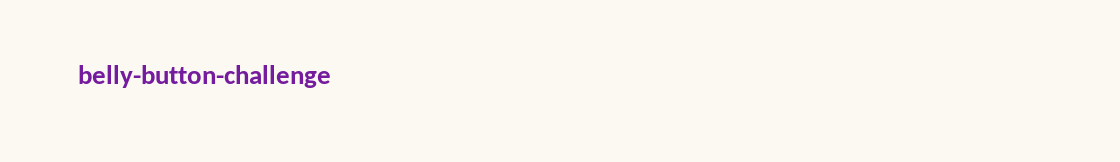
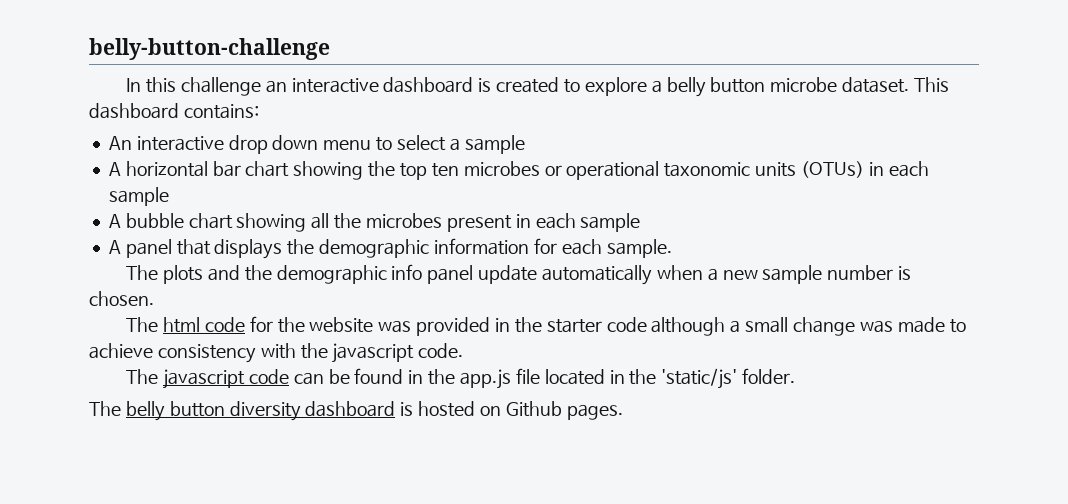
(331, 76) none -> [126,77,949,97] [89,103,259,119] [108,135,525,154] [108,161,929,180] [108,187,169,206] [108,213,641,232] [108,238,672,259] [126,264,912,285] [89,291,154,306] [126,316,966,336] [89,343,464,363] [126,368,796,389] [89,401,623,421] // In this challenge an interactive dashboard is created to explore a belly button microbe dataset. This dashboard contains: // An interactive drop down menu to select a sample // A horizontal bar chart showing the top ten microbes or operational taxonomic units (OTUs) in each sample // A bubble chart showing all the microbes present in each sample // A panel that displays the demographic information for each sample. // The plots and the demographic info panel update automatically when a new sample number is chosen. // The html code for the website was provided in the starter code although a small change was made to achieve consistency with the javascript code. // The javascript code can be found in the app.js file located in the 'static/js' folder. // The belly button diversity dashboard is hosted on Github pages.

